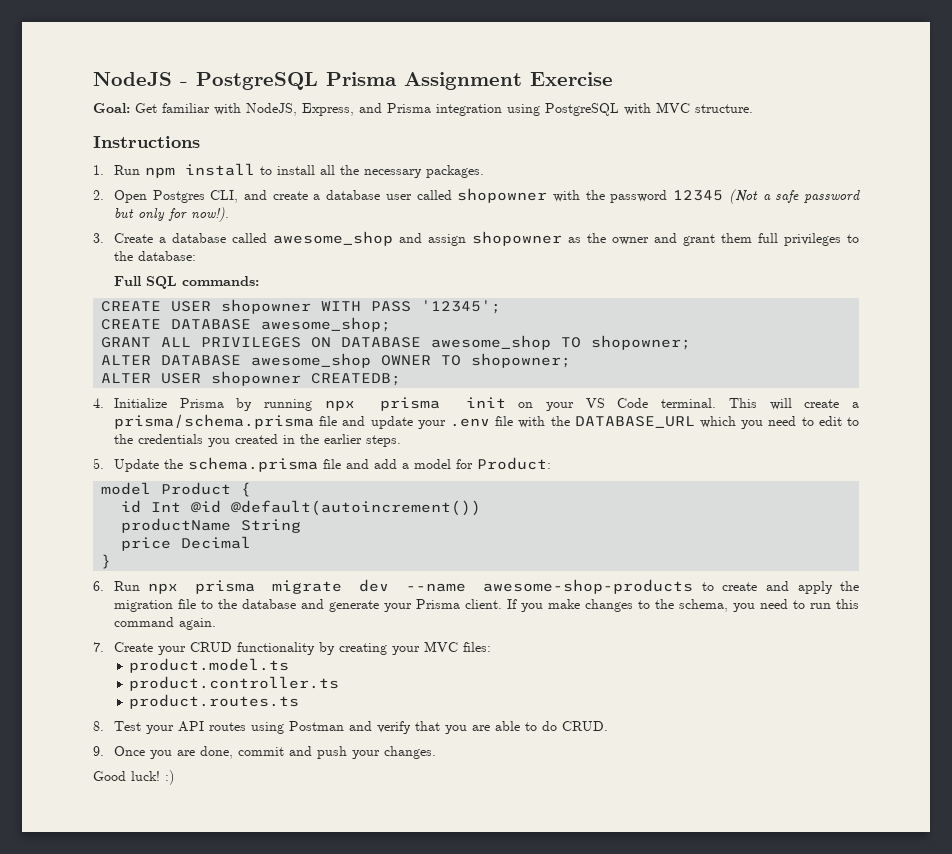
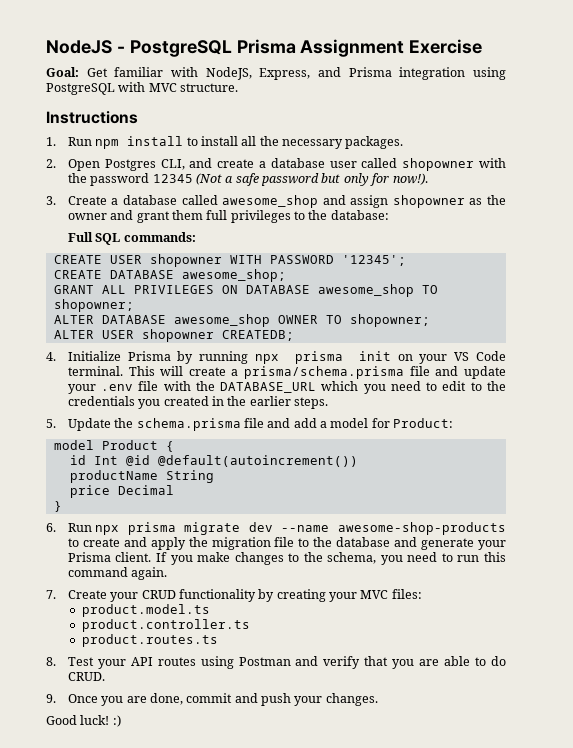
[371,301,412,312] PASS -> [269,255,334,264] PASSWORD

